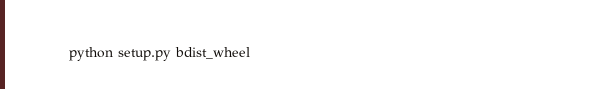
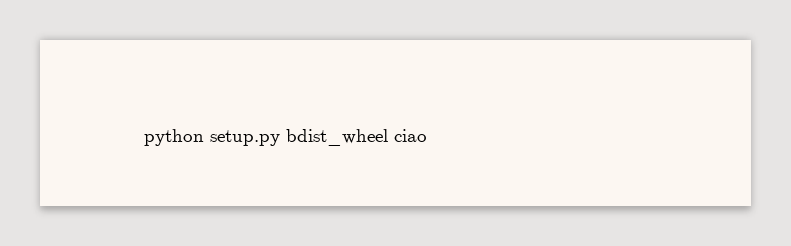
(250, 53) none -> [394,129,427,142] ciao

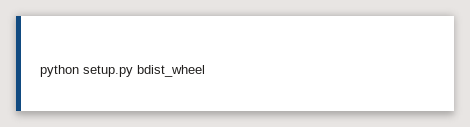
[394,129,427,142] ciao -> (205, 71) none

